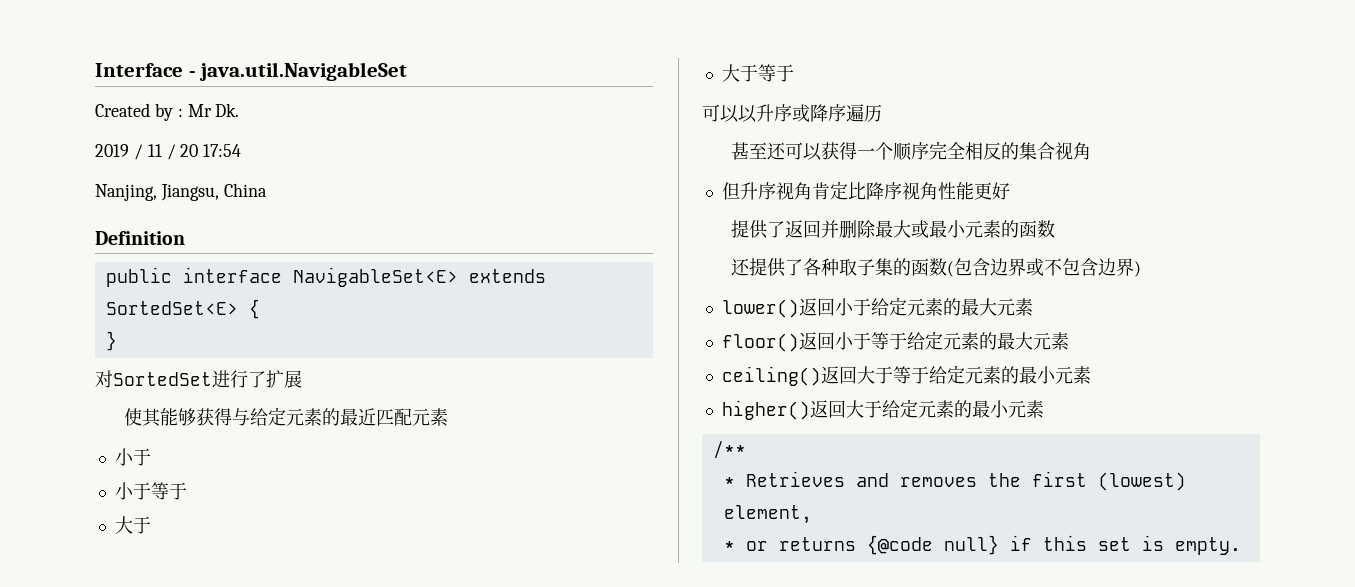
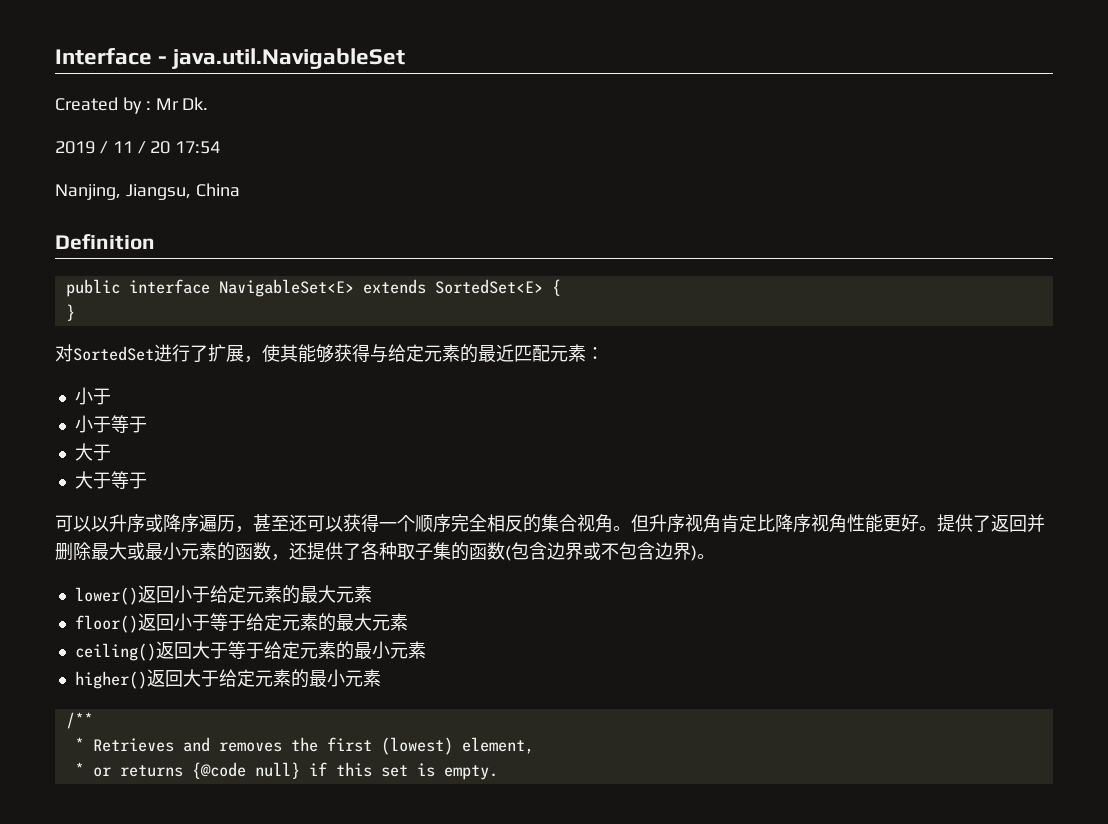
(302, 379) // -> [244,356,262,363] ，
(448, 417) none -> [586,347,604,360] ：
(882, 113) // -> [235,526,253,533] ，
(1091, 151) // -> [613,526,631,531] 。
(1010, 191) // -> [919,526,937,531] 。
(1055, 229) // -> [271,554,289,561] ，
(1141, 269) none -> [697,554,715,559] 。

